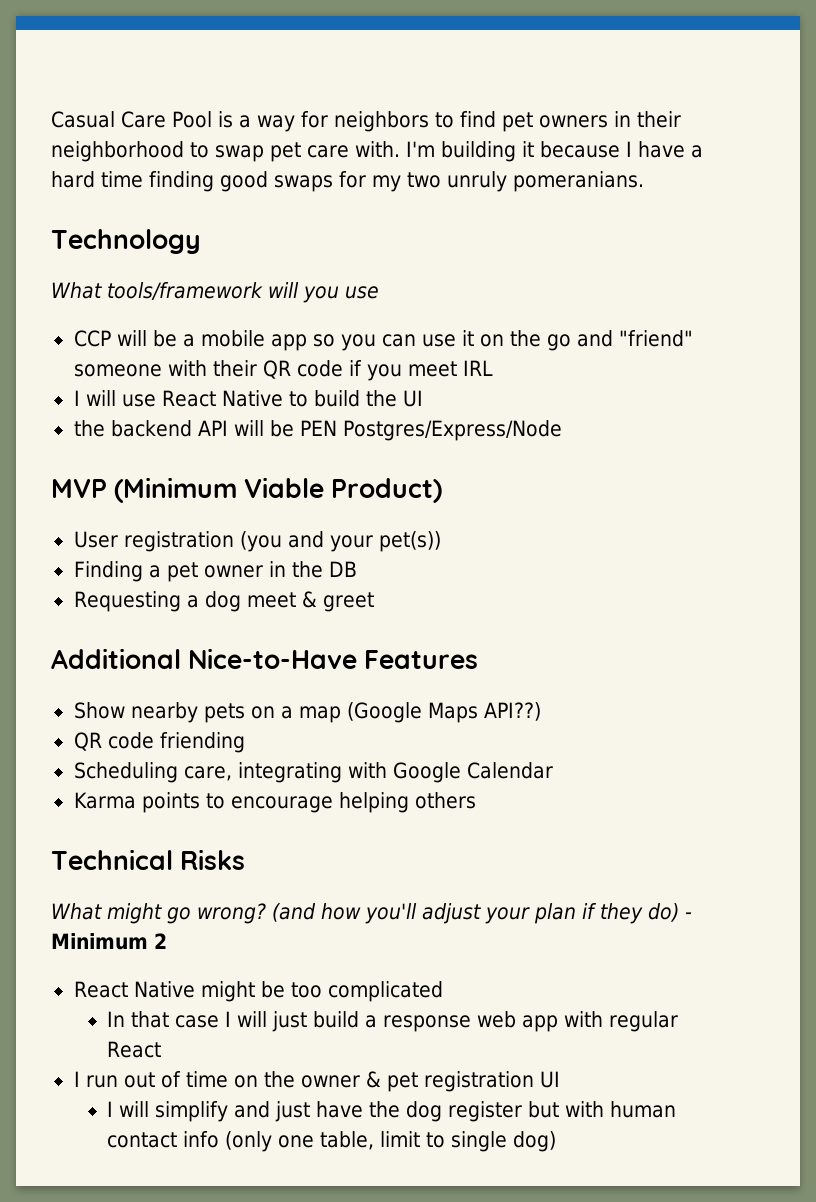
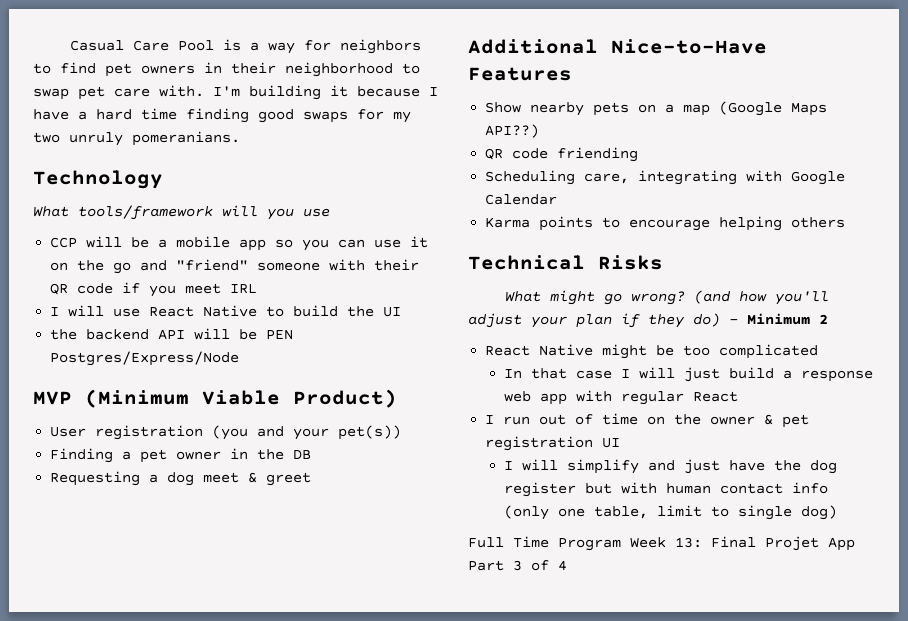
(557, 1141) none -> [468,536,855,551] [468,560,567,571] // Full Time Program Week 13: Final Projet App Part 3 of 4

